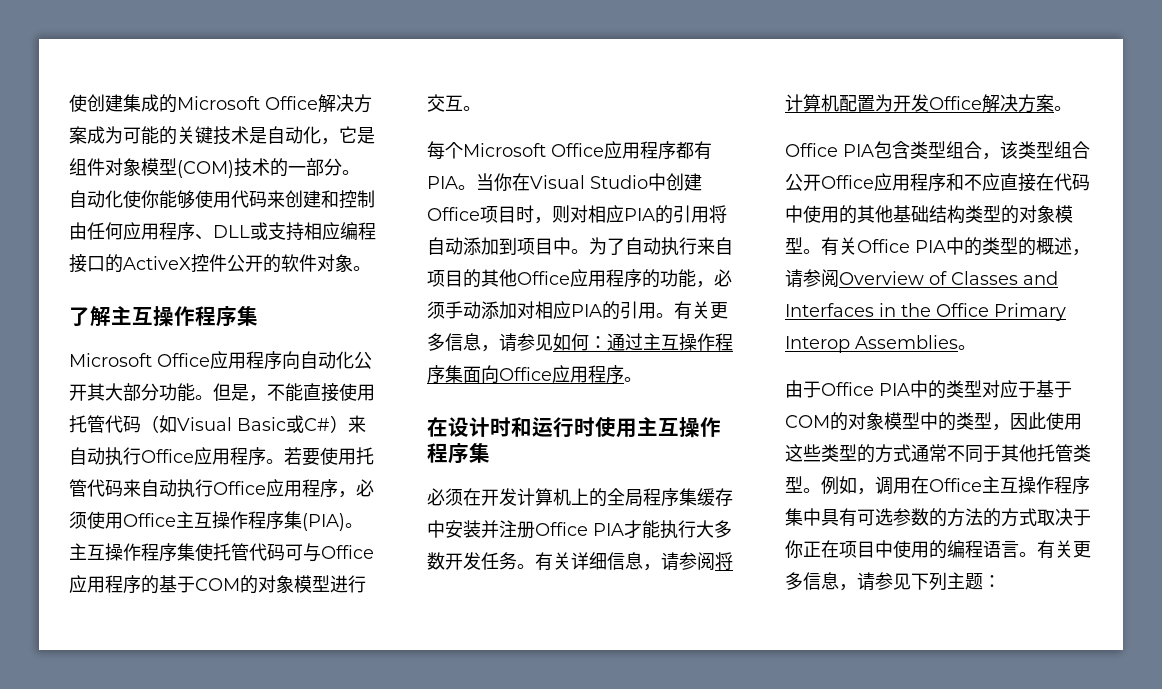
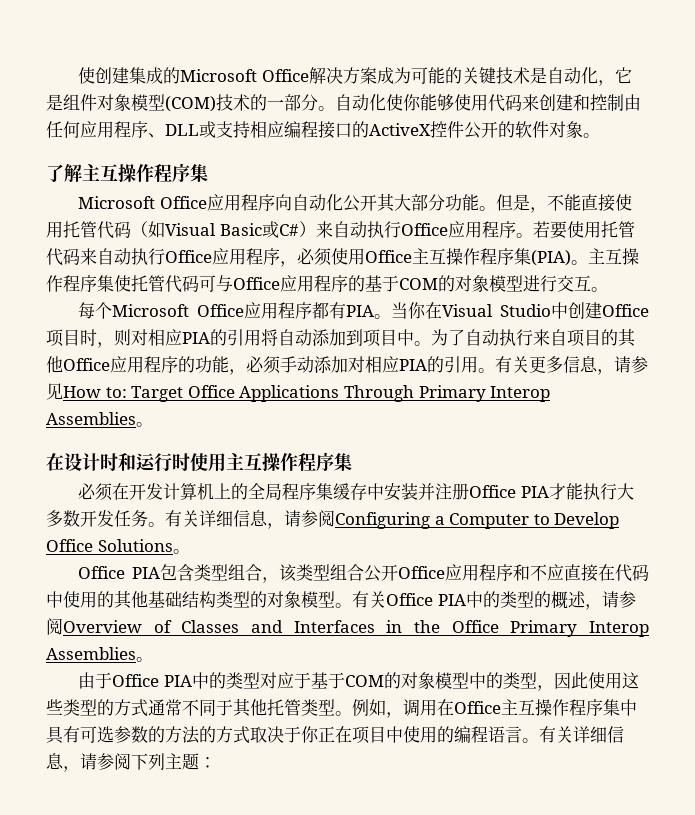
[553,333,733,351] [427,365,624,384] 如何：通过主互操作程序集面向Office应用程序 -> [63,385,551,402] [46,412,136,425] How to: Target Office Applications Through Primary Interop Assemblies
[715,552,733,570] [785,94,1054,113] 将计算机配置为开发Office解决方案 -> [335,512,620,529] [46,539,173,552] Configuring a Computer to Develop Office Solutions
[1073,541,1091,558] [785,572,911,591] 更多信息，请参见 -> [573,726,624,743] [46,753,131,772] 详细信息，请参阅

